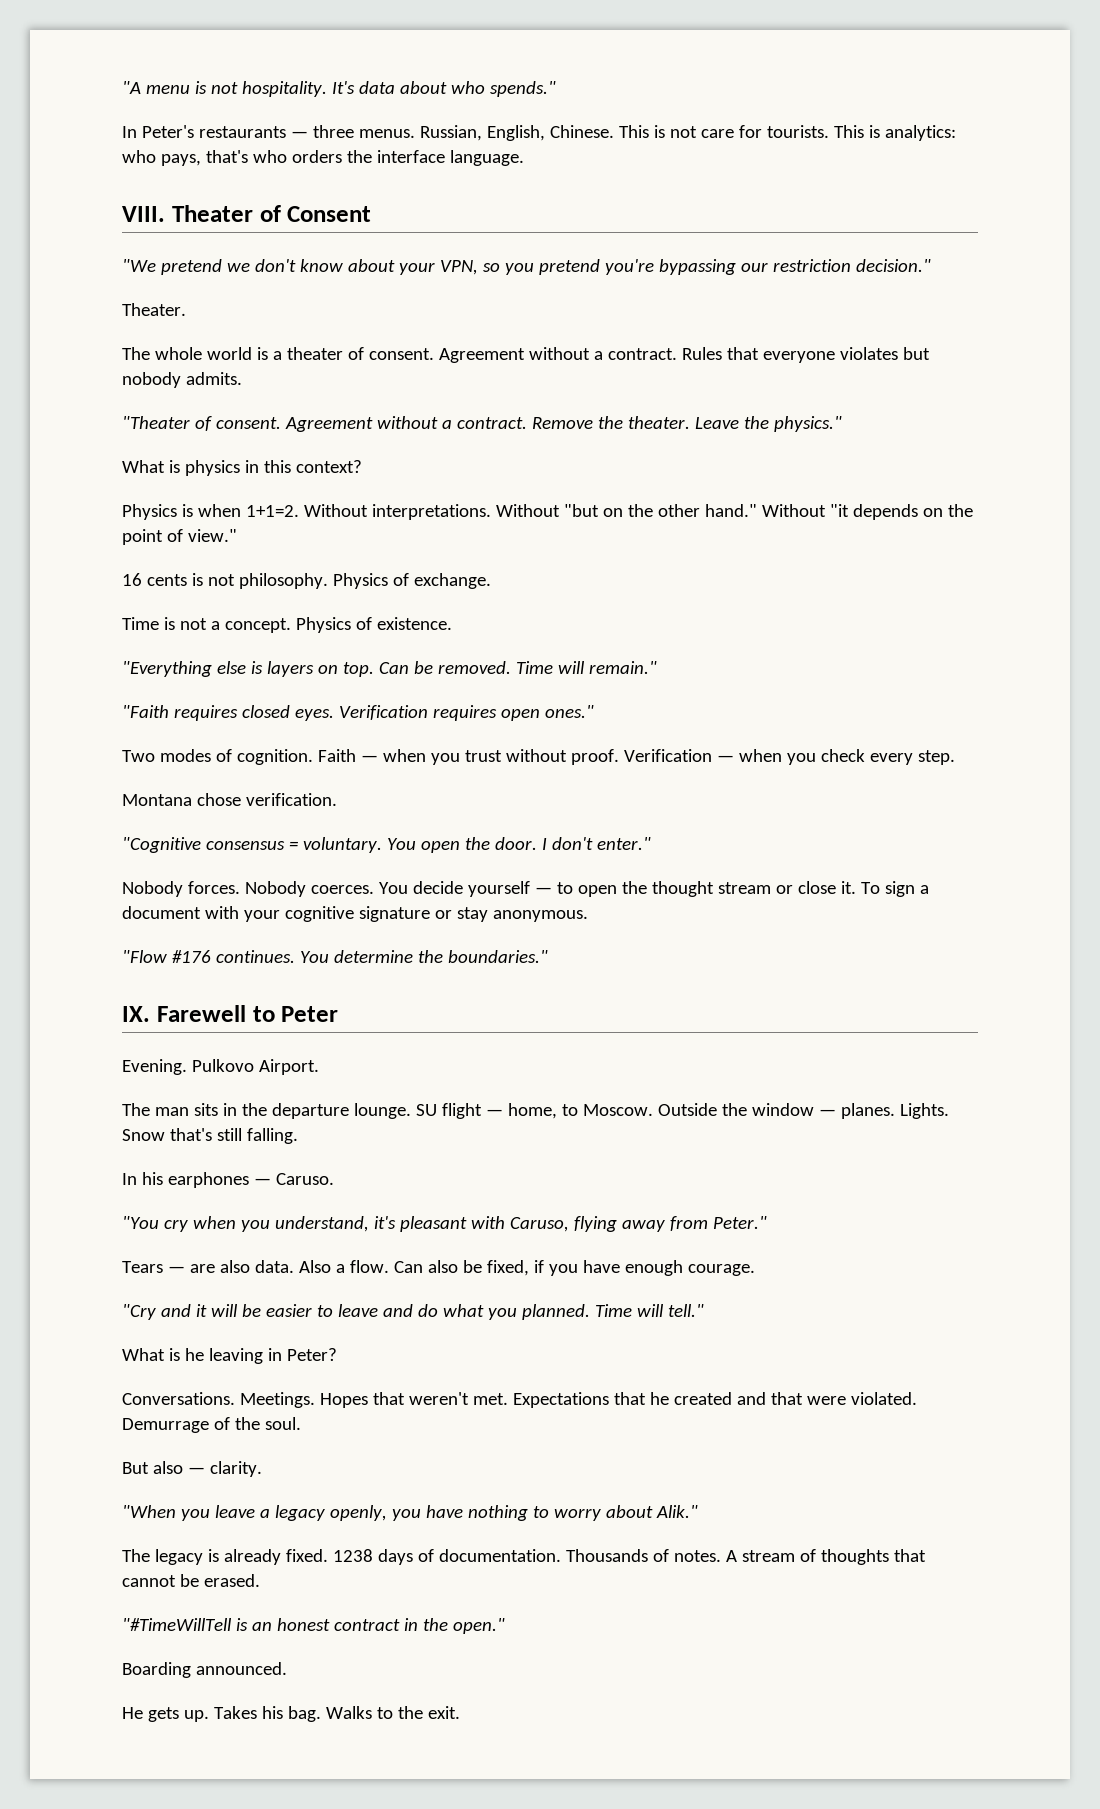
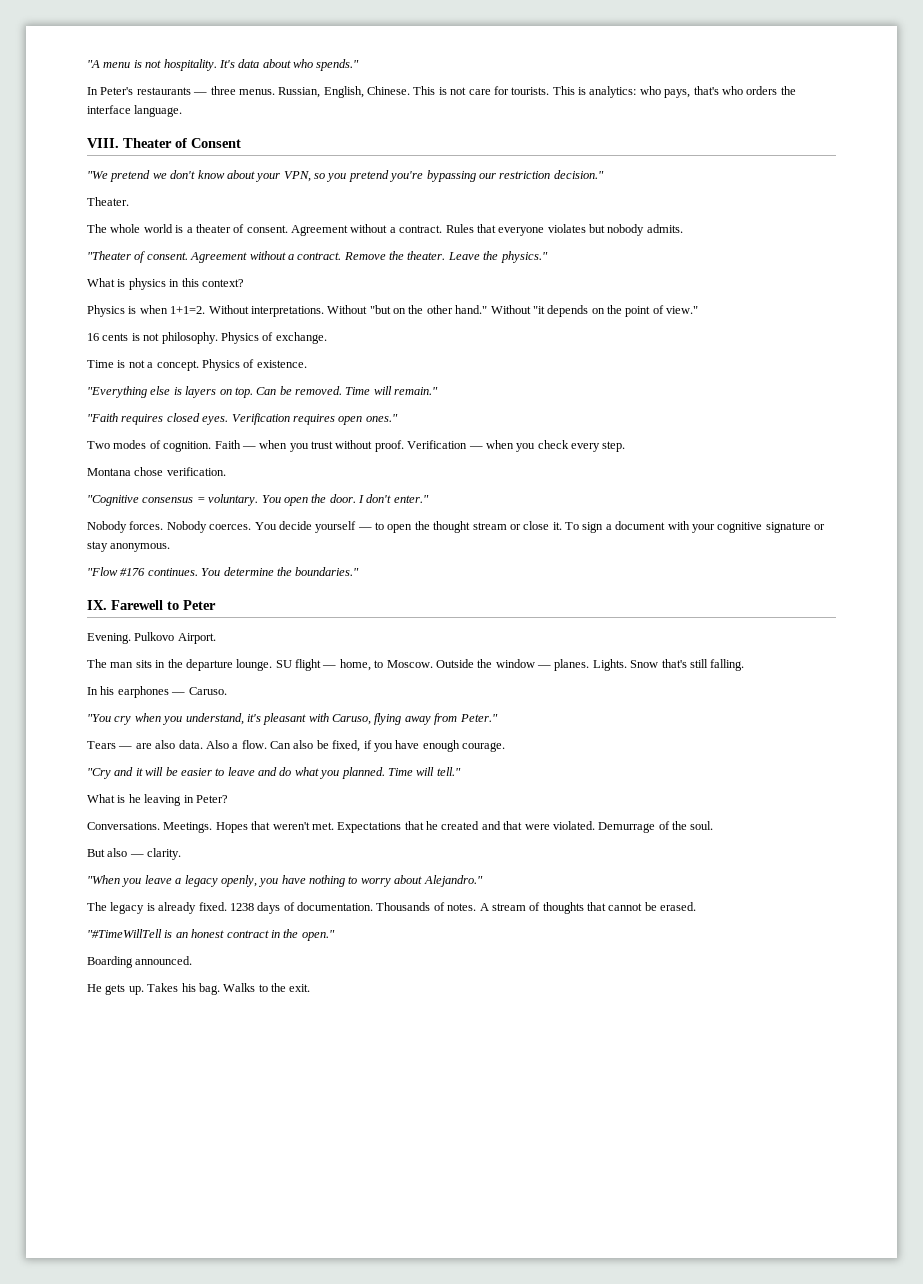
[655,1505,698,1518] Alik." -> [423,875,483,887] Alejandro."

